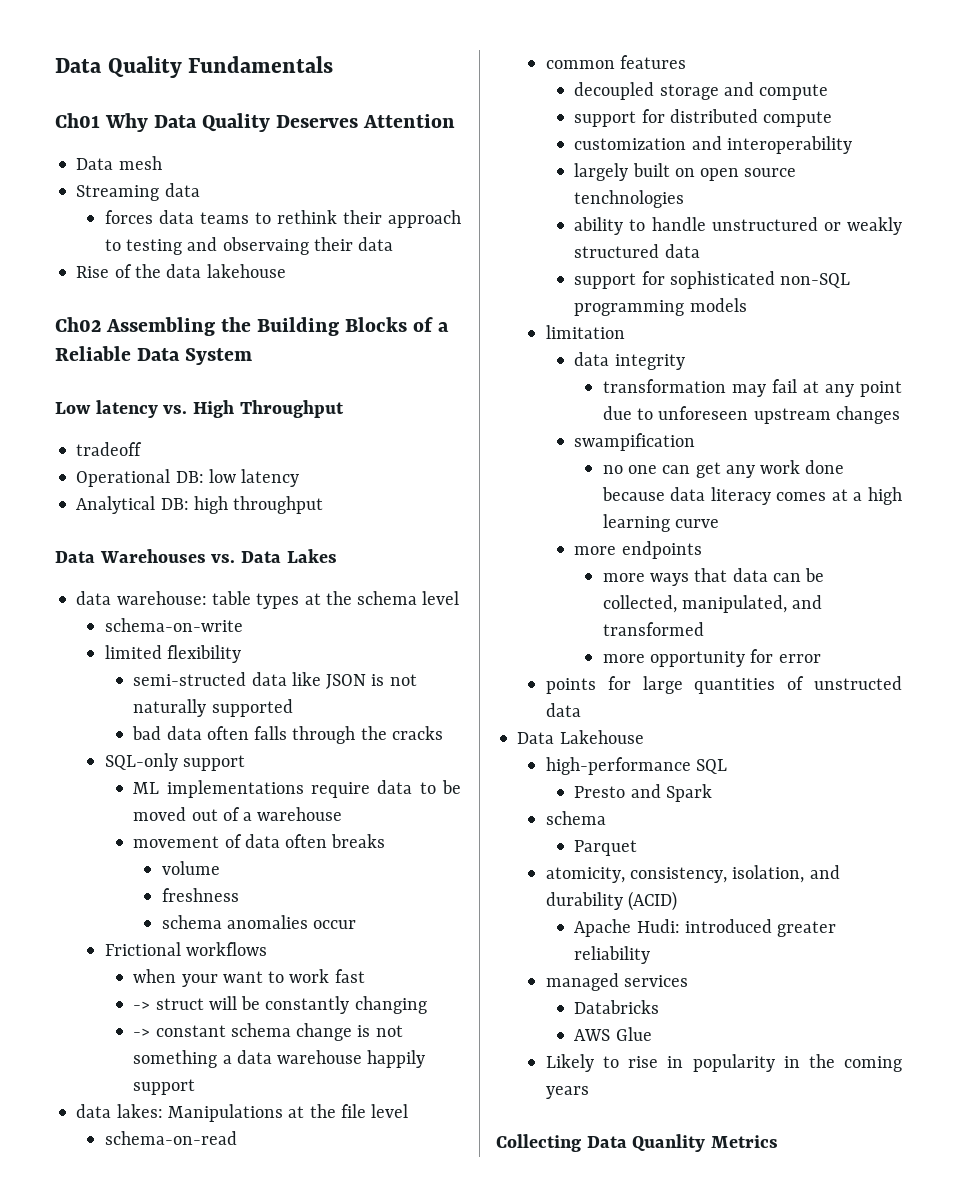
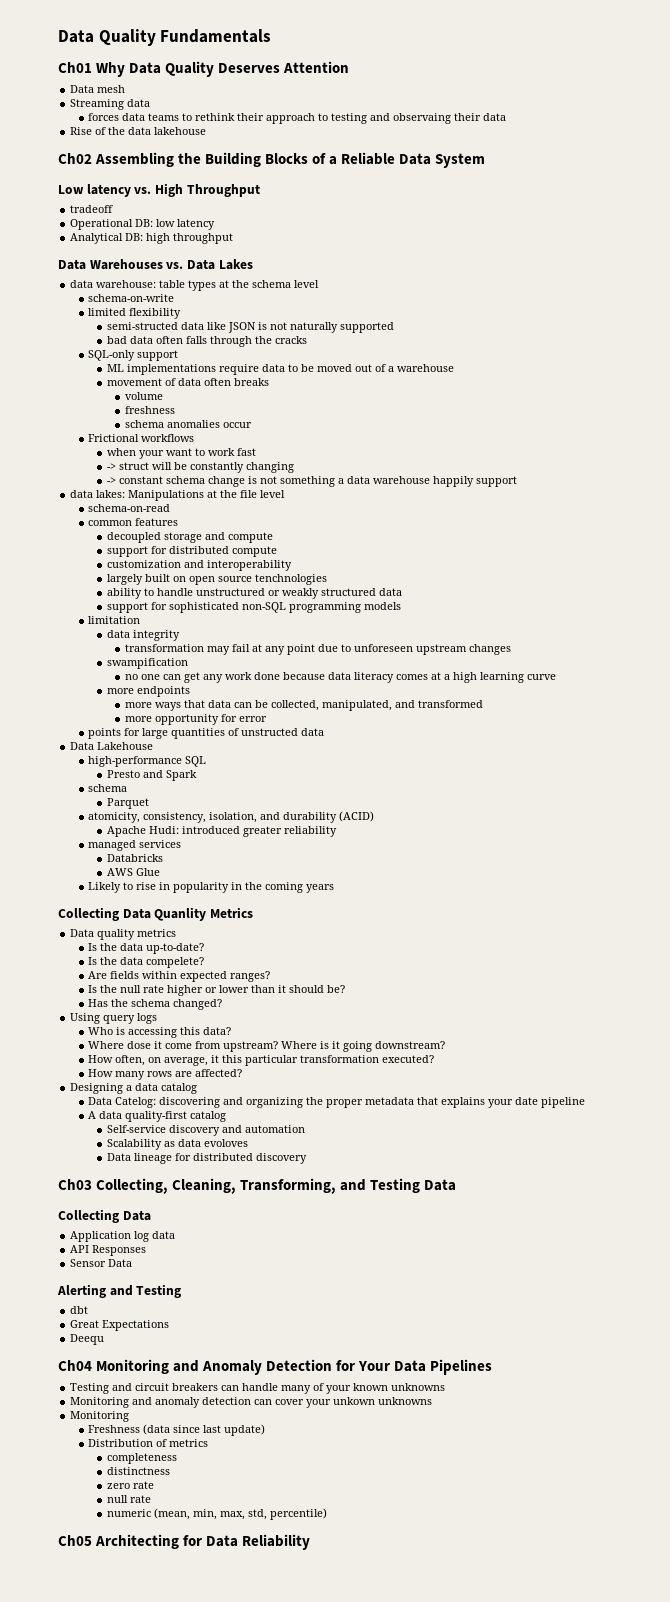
(779, 1141) none -> [70,929,177,940] [88,943,205,954] [88,957,205,968] [88,971,271,982] [88,985,346,996] [88,999,223,1010] [70,1013,158,1024] [88,1027,232,1038] [88,1041,446,1052] [88,1055,435,1066] [88,1069,243,1080] [70,1083,198,1094] [88,1097,586,1108] [88,1111,227,1122] [106,1125,305,1136] [106,1139,248,1150] [106,1153,307,1164] [58,1178,457,1194] [58,1209,151,1223] [70,1231,176,1242] [70,1245,147,1256] [70,1259,133,1267] [57,1284,182,1298] [70,1306,89,1314] [70,1320,170,1331] [70,1334,105,1345] [58,1359,493,1375] [70,1383,446,1394] [70,1397,433,1408] [70,1411,130,1422] [88,1424,266,1436] [88,1439,209,1447] [106,1453,177,1464] [106,1467,170,1475] [106,1481,154,1489] [106,1495,151,1503] [106,1508,327,1520] [58,1534,311,1550] // Data quality metrics // Is the data up-to-date? // Is the data compelete? // Are fields within expected ranges? // Is the null rate higher or lower than it should be? // Has the schema changed? // Using query logs // Who is accessing this data? // Where dose it come from upstream? Where is it going downstream? // How often, on average, it this particular transformation executed? // How many rows are affected? // Designing a data catalog // Data Catelog: discovering and organizing the proper metadata that explains your date pipeline // A data quality-first catalog // Self-service discovery and automation // Scalability as data evoloves // Data lineage for distributed discovery // Ch03 Collecting, Cleaning, Transforming, and Testing Data // Collecting Data // Application log data // API Responses // Sensor Data // Alerting and Testing // dbt // Great Expectations // Deequ // Ch04 Monitoring and Anomaly Detection for Your Data Pipelines // Testing and circuit breakers can handle many of your known unknowns // Monitoring and anomaly detection can cover your unkown unknowns // Monitoring // Freshness (data since last update) // Distribution of metrics // completeness // distinctness // zero rate // null rate // numeric (mean, min, max, std, percentile) // Ch05 Architecting for Data Reliability

